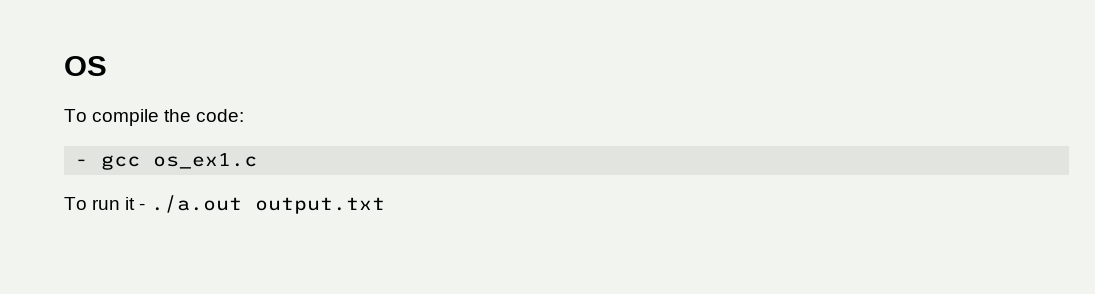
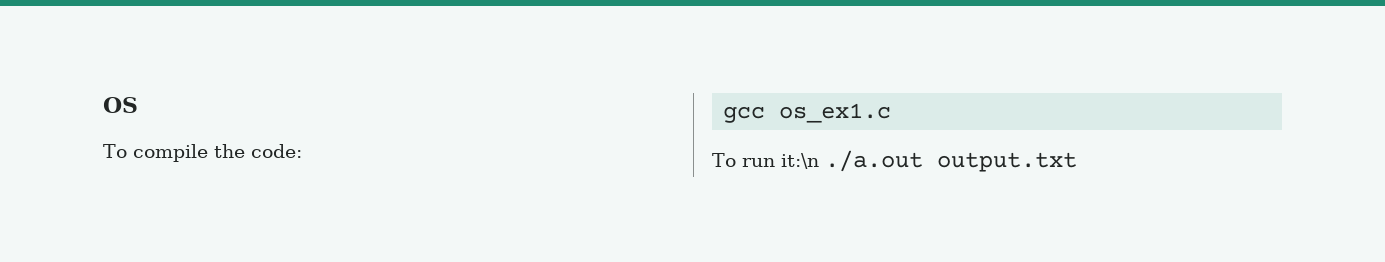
[75,159,89,166] - -> (302, 151) none
[125,197,146,210] it - -> [780,153,819,169] it:\n

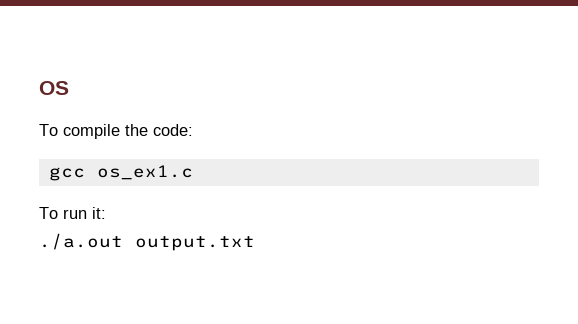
[780,153,819,169] it:\n -> [92,207,106,219] it: //

